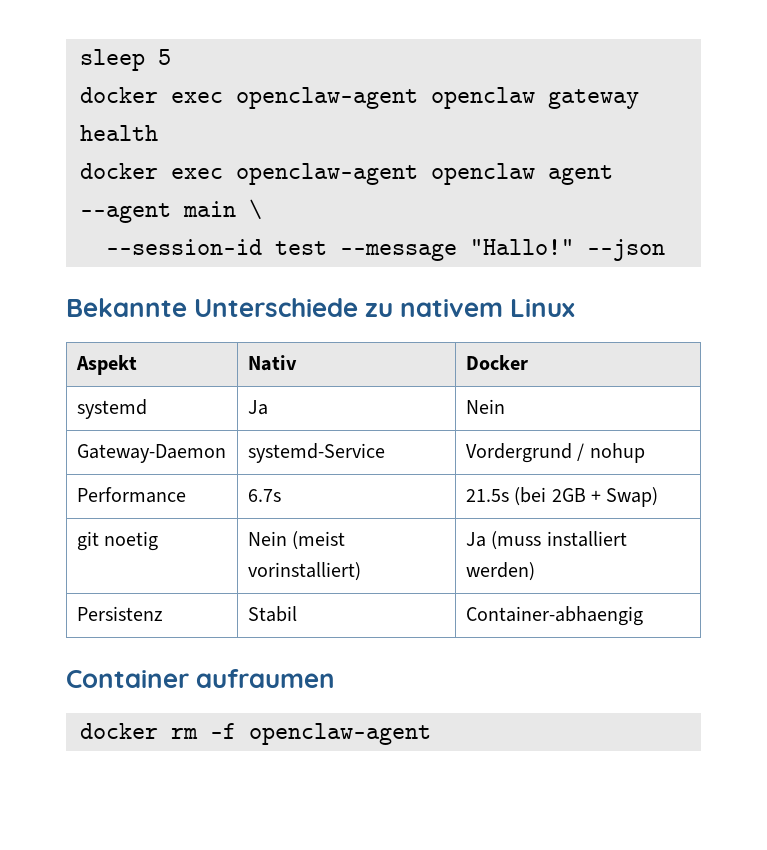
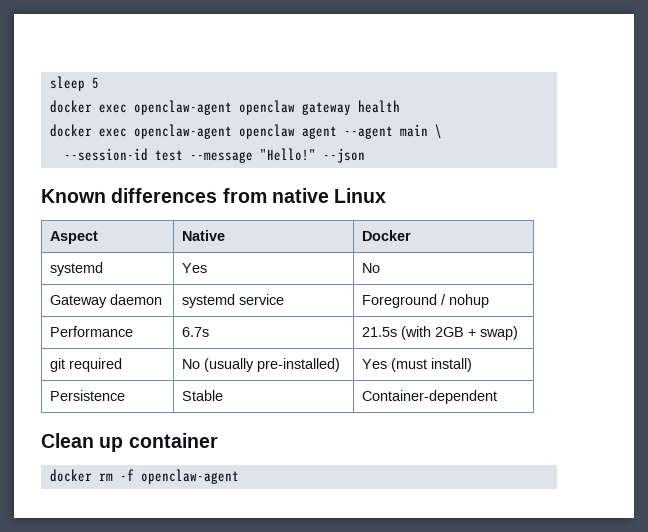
[469,239,574,255] "Hallo!" -> [259,148,316,161] "Hello!"
[66,298,504,317] Bekannte Unterschiede zu nativem -> [41,188,329,203] Known differences from native
[75,355,137,375] [247,355,297,371] Aspekt | Nativ -> [50,231,99,244] [182,230,226,241] Aspect | Native
[247,400,268,415] [465,399,505,414] [76,444,226,463] [247,443,385,463] [465,443,572,463] Ja | Nein // Gateway-Daemon | systemd-Service | Vordergrund -> [182,263,208,273] [362,263,381,273] [50,294,163,308] [182,294,285,308] [362,294,438,308] Yes | No // Gateway daemon | systemd service | Foreground
[514,487,547,506] (bei -> [401,326,432,340] (with
[606,487,659,507] Swap) -> [480,326,519,340] swap)
[104,531,159,551] [247,531,346,550] [247,562,361,581] [465,531,627,550] [465,562,535,581] [76,606,163,621] [247,606,297,622] [465,606,643,626] [66,669,336,688] noetig | Nein (meist vorinstalliert) | Ja (muss installiert werden) // Persistenz | Stabil | Container-abhaengig // Container aufraumen -> [69,358,123,372] [182,358,341,372] [362,358,473,372] [50,390,126,401] [182,390,224,401] [362,390,498,404] [41,433,218,452] required | No (usually pre-installed) | Yes (must install) // Persistence | Stable | Container-dependent // Clean up container

